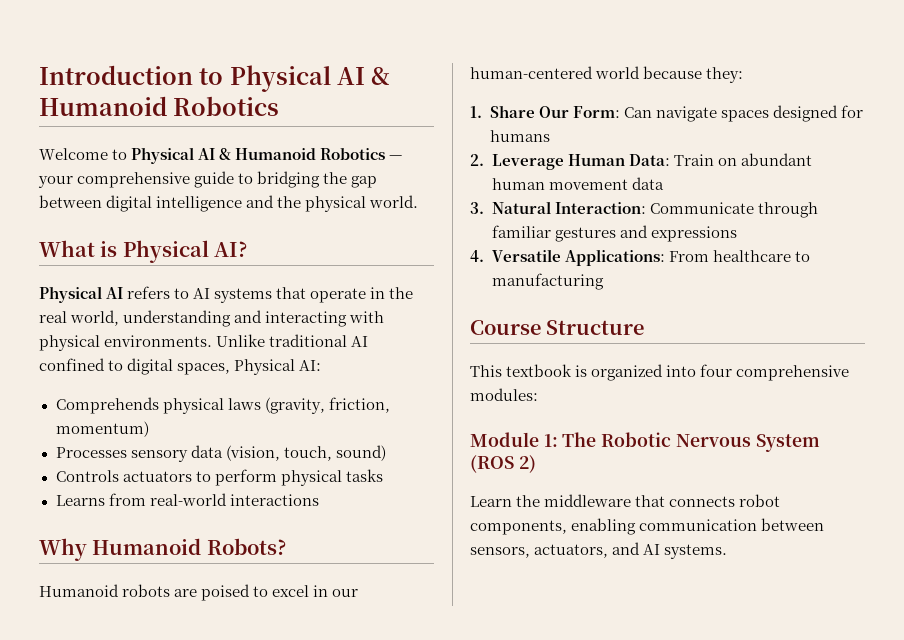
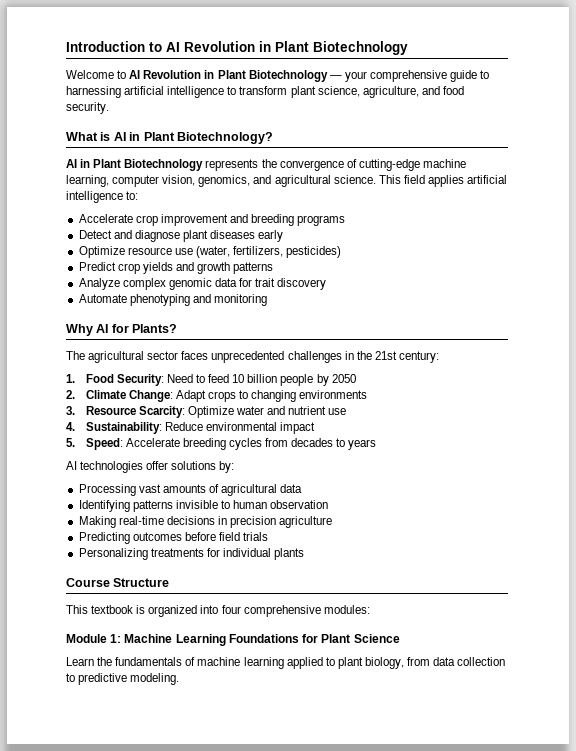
[229,65,391,92] [39,96,280,116] [39,147,386,164] Physical AI & Humanoid Robotics // Welcome to Physical AI & Humanoid Robotics -> [166,41,408,55] [66,70,328,82] AI Revolution in Plant Biotechnology // Welcome to AI Revolution in Plant Biotechnology
[257,171,378,188] [39,195,419,212] [39,240,248,263] [39,286,414,303] [39,310,385,327] [39,334,369,351] [39,358,322,375] [55,397,390,414] [55,421,149,437] [55,445,386,462] [55,469,383,486] [55,493,319,506] [39,538,286,561] [39,584,359,601] [470,66,744,83] [470,105,863,122] [489,130,550,142] [470,153,812,170] [491,177,664,190] [470,201,818,218] [491,225,737,242] [470,249,810,266] [491,273,604,290] bridging the gap between digital intelligence and the physical world. // What is Physical AI? // Physical AI refers to AI systems that operate in the real world, understanding and interacting with physical environments. Unlike traditional AI confined to digital spaces, Physical AI: // Comprehends physical laws (gravity, friction, momentum) // Processes sensory data (vision, touch, sound) // Controls actuators to perform physical tasks // Learns from real-world interactions // Why Humanoid Robots? // Humanoid robots are poised to excel in our human-centered world because they: // 1. Share Our Form: Can navigate spaces designed for humans // 2. Leverage Human Data: Train on abundant human movement data // 3. Natural Interaction: Communicate through familiar gestures and expressions // 4. Versatile Applications: From healthcare to manufacturing -> [66,86,464,98] [66,102,109,114] [66,132,273,144] [66,159,466,171] [66,175,508,187] [66,191,139,203] [78,214,346,226] [78,230,284,242] [78,246,342,258] [78,262,274,274] [78,278,327,290] [78,294,267,306] [66,324,178,336] [66,351,439,363] [66,374,356,386] [66,390,368,402] [66,406,347,418] [66,422,316,434] [66,438,377,450] [66,461,235,473] [78,484,303,496] [78,500,329,512] [78,516,333,528] [78,532,269,544] [78,548,305,560] harnessing artificial intelligence to transform plant science, agriculture, and food security. // What is AI in Plant Biotechnology? // AI in Plant Biotechnology represents the convergence of cutting-edge machine learning, computer vision, genomics, and agricultural science. This field applies artificial intelligence to: // Accelerate crop improvement and breeding programs // Detect and diagnose plant diseases early // Optimize resource use (water, fertilizers, pesticides) // Predict crop yields and growth patterns // Analyze complex genomic data for trait discovery // Automate phenotyping and monitoring // Why AI for Plants? // The agricultural sector faces unprecedented challenges in the 21st century: // 1. Food Security: Need to feed 10 billion people by 2050 // 2. Climate Change: Adapt crops to changing environments // 3. Resource Scarcity: Optimize water and nutrient use // 4. Sustainability: Reduce environmental impact // 5. Speed: Accelerate breeding cycles from decades to years // AI technologies offer solutions by: // Processing vast amounts of agricultural data // Identifying patterns invisible to human observation // Making real-time decisions in precision agriculture // Predicting outcomes before field trials // Personalizing treatments for individual plants
[562,432,820,452] [470,455,536,473] [470,494,781,507] [470,518,825,535] [470,542,728,559] The Robotic Nervous System (ROS 2) // Learn the middleware that connects robot components, enabling communication between sensors, actuators, and AI systems. -> [124,634,400,646] [66,657,506,669] [66,673,180,685] Machine Learning Foundations for Plant Science // Learn the fundamentals of machine learning applied to plant biology, from data collection to predictive modeling.

